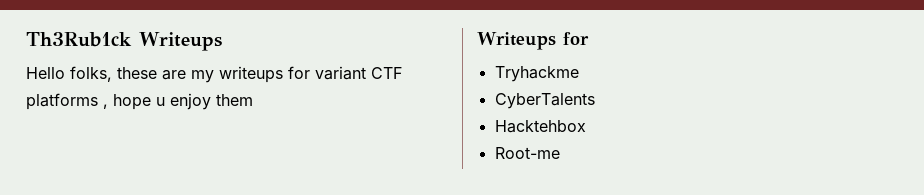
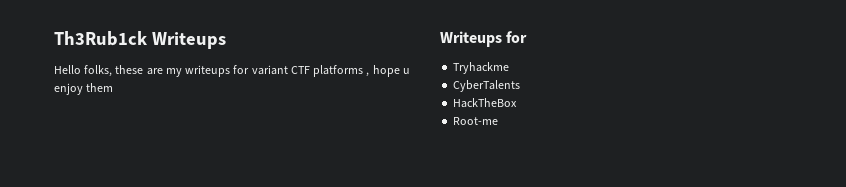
[494,120,586,133] Hacktehbox -> [453,98,518,108] HackTheBox

